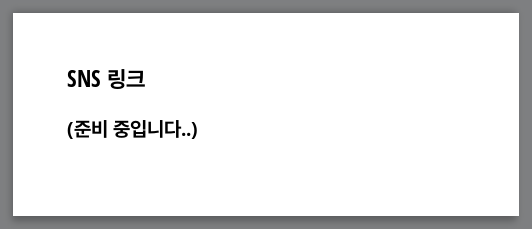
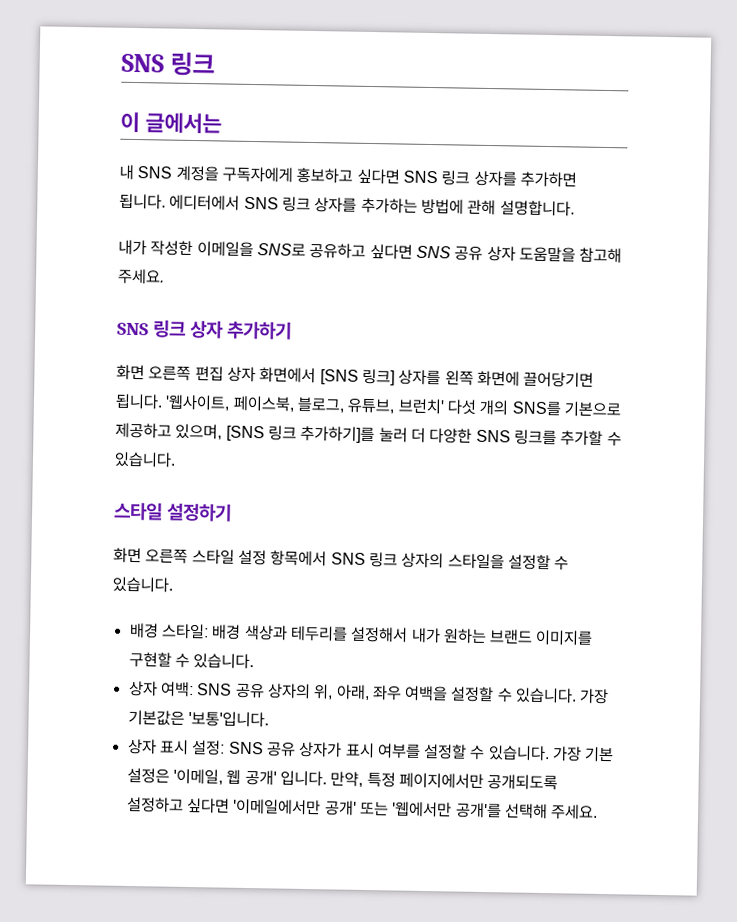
[67,120,199,139] (준비 중입니다..) -> [120,111,222,135] [119,164,577,188] [119,193,575,217] [118,239,623,264] [117,268,165,285] [117,319,293,340] [116,364,595,388] [115,393,622,418] [115,422,622,447] [114,451,176,468] [113,501,233,522] [113,547,570,571] [112,576,173,593] [128,622,594,646] [128,651,255,670] [127,680,610,705] [127,709,269,728] [127,738,615,763] [126,767,559,791] [126,796,599,820] 이 글에서는 // 내 SNS 계정을 구독자에게 홍보하고 싶다면 SNS 링크 상자를 추가하면 됩니다. 에디터에서 SNS 링크 상자를 추가하는 방법에 관해 설명합니다. // 내가 작성한 이메일을 SNS로 공유하고 싶다면 SNS 공유 상자 도움말을 참고해 주세요. // SNS 링크 상자 추가하기 // 화면 오른쪽 편집 상자 화면에서 [SNS 링크] 상자를 왼쪽 화면에 끌어당기면 됩니다. '웹사이트, 페이스북, 블로그, 유튜브, 브런치' 다섯 개의 SNS를 기본으로 제공하고 있으며, [SNS 링크 추가하기]를 눌러 더 다양한 SNS 링크를 추가할 수 있습니다. // 스타일 설정하기 // 화면 오른쪽 스타일 설정 항목에서 SNS 링크 상자의 스타일을 설정할 수 있습니다. // 배경 스타일: 배경 색상과 테두리를 설정해서 내가 원하는 브랜드 이미지를 구현할 수 있습니다. // 상자 여백: SNS 공유 상자의 위, 아래, 좌우 여백을 설정할 수 있습니다. 가장 기본값은 '보통'입니다. // 상자 표시 설정: SNS 공유 상자가 표시 여부를 설정할 수 있습니다. 가장 기본 설정은 '이메일, 웹 공개' 입니다. 만약, 특정 페이지에서만 공개되도록 설정하고 싶다면 '이메일에서만 공개' 또는 '웹에서만 공개'를 선택해 주세요.

